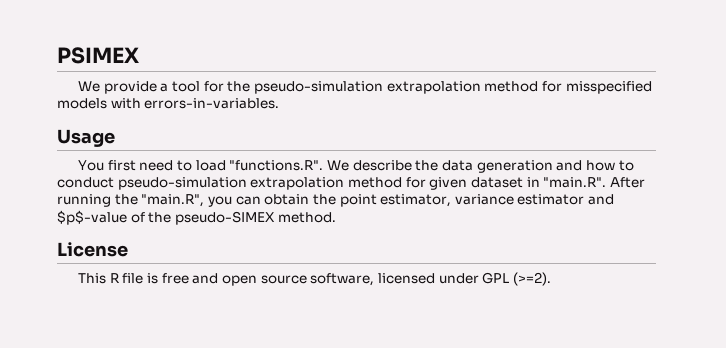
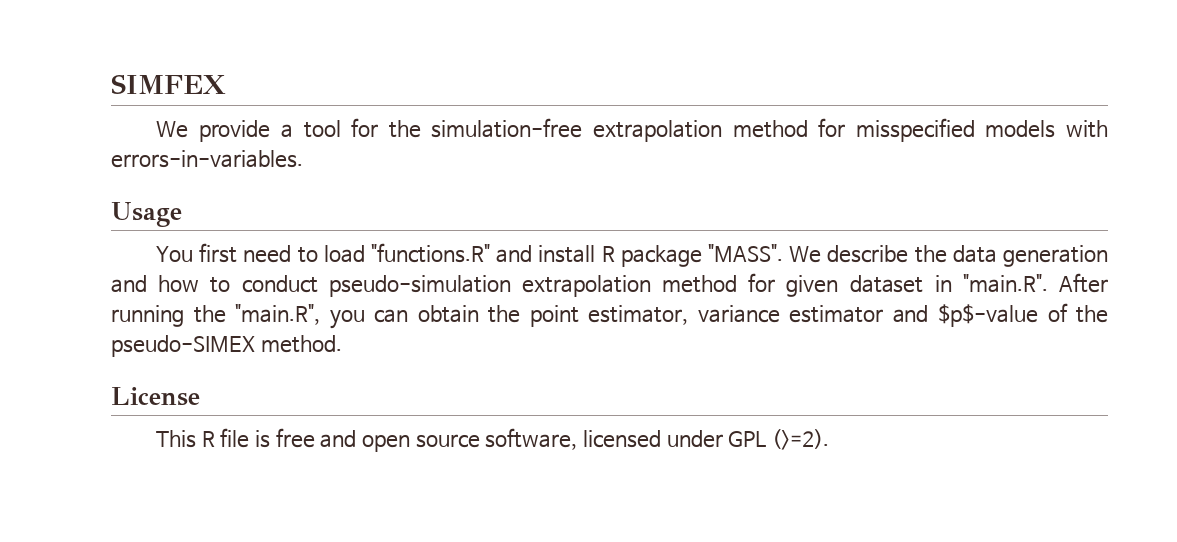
[57,47,139,64] PSIMEX -> [111,74,226,94] SIMFEX
[254,81,384,94] pseudo-simulation -> [431,118,583,138] simulation-free
[229,160,324,171] "functions.R". -> [370,243,783,267] "functions.R" and install R package "MASS".

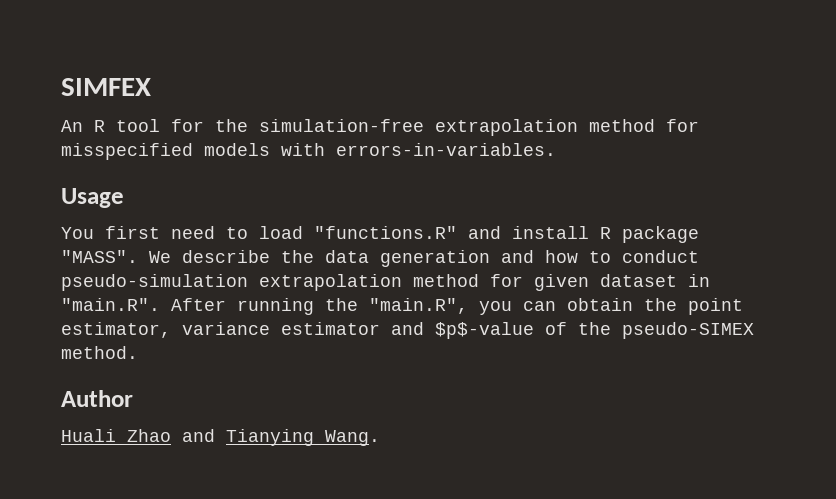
[155,120,294,142] We provide a -> [61,120,105,132] An R
[111,387,200,406] [155,428,829,452] License // This R file is free and open source software, licensed under GPL (>=2). -> [61,390,133,407] [61,429,380,446] Author // Huali Zhao and Tianying Wang.

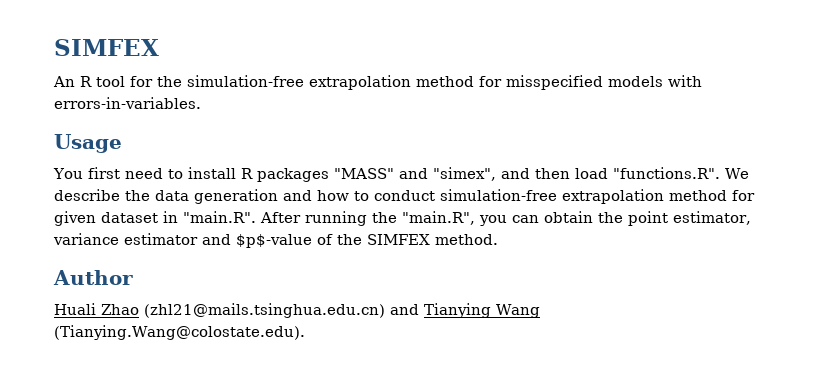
[259,226,699,243] [61,250,138,263] load "functions.R" and install R package "MASS". -> [187,167,720,182] install R packages "MASS" and "simex", and then load "functions.R".
[61,274,248,291] pseudo-simulation -> [440,189,557,201] simulation-free
[622,322,754,339] pseudo-SIMEX -> [367,234,430,245] SIMFEX
(171, 435) none -> [144,303,385,318] (zhl21@mails.tsinghua.edu.cn)
[325,430,380,446] Wang. -> [496,304,540,318] [54,325,305,340] Wang (Tianying.Wang@colostate.edu).

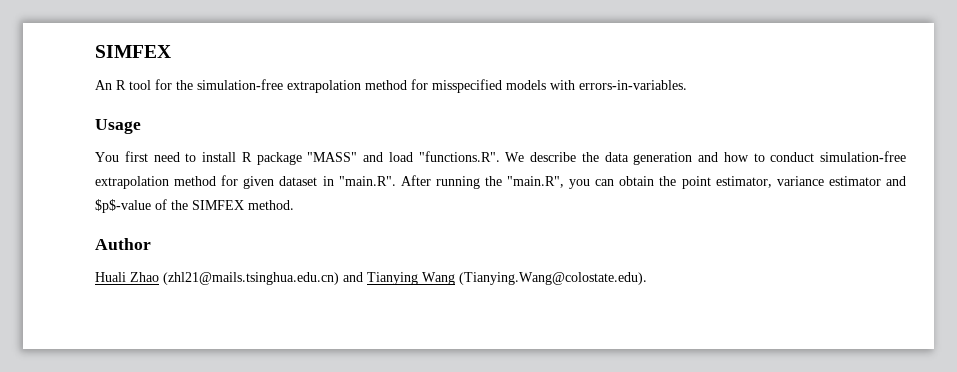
[256,168,329,182] packages -> [256,152,302,165] package
[432,167,570,181] "simex", and then -> (383, 157) none

